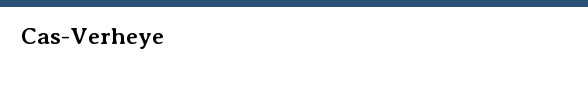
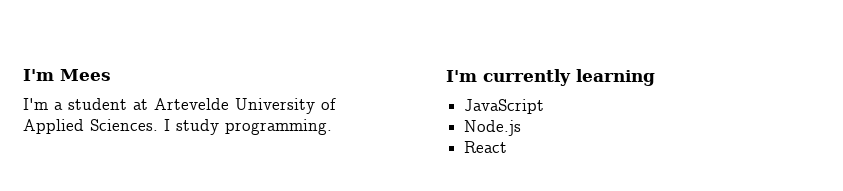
[21,28,164,49] Cas-Verheye -> [23,69,111,81] [23,98,336,114] [23,119,332,135] [446,69,655,86] [464,99,545,114] [464,120,522,136] [464,141,508,153] I'm Mees // I'm a student at Artevelde University of Applied Sciences. I study programming. // I'm currently learning // JavaScript // Node.js // React

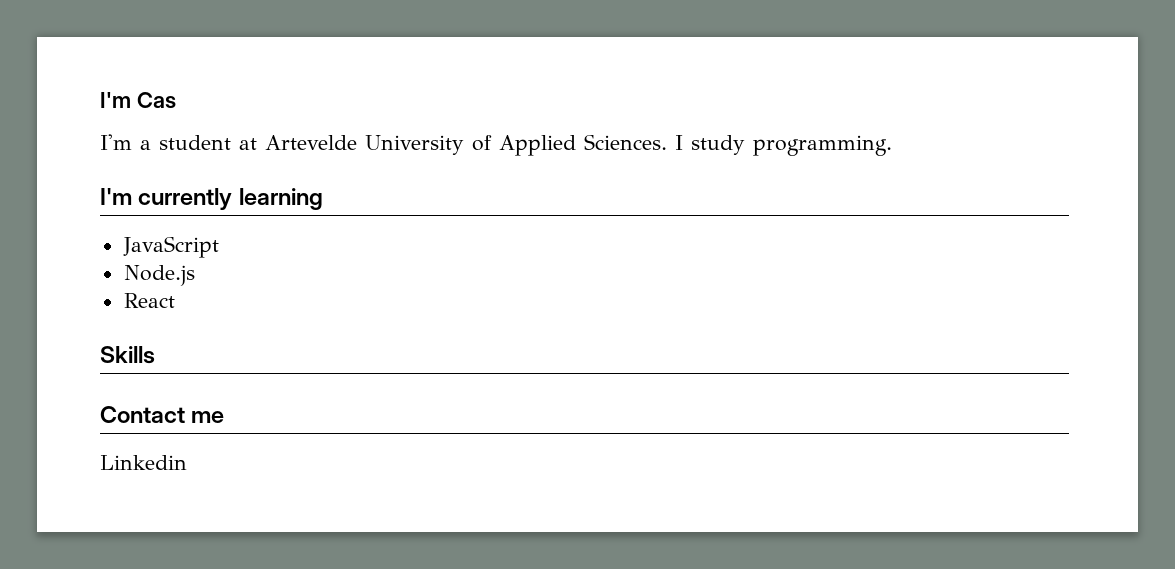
[23,69,111,81] I'm Mees -> [100,92,176,109] I'm Cas
(508, 147) none -> [100,346,155,364] [100,406,225,423] [100,455,187,470] // Skills // Contact me // Linkedin

